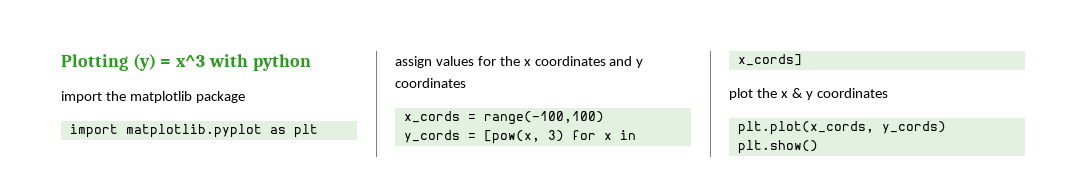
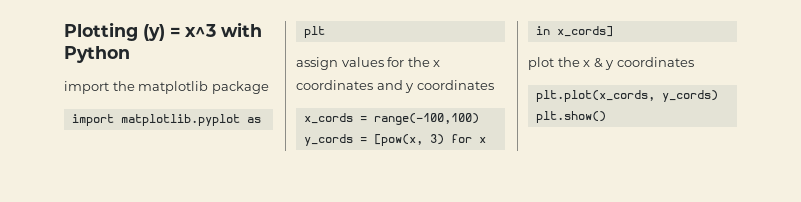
[252,54,311,71] python -> [64,46,130,63] Python

